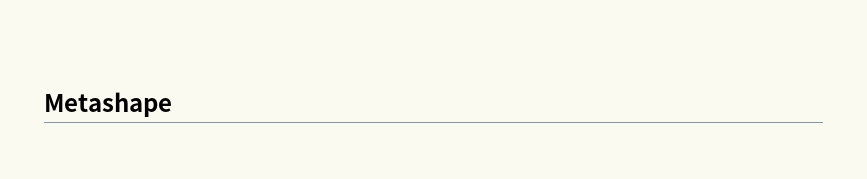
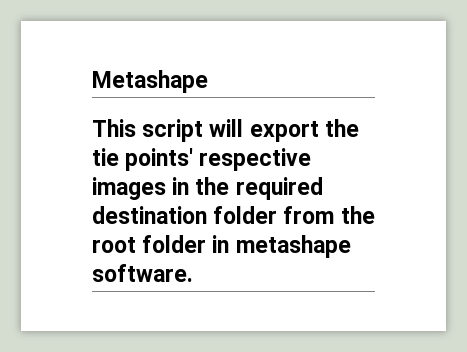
(172, 104) none -> [92,119,359,142] [92,148,312,171] [92,177,323,200] [92,206,375,224] [92,235,351,258] [92,264,193,282] // This script will export the tie points' respective images in the required destination folder from the root folder in metashape software.

